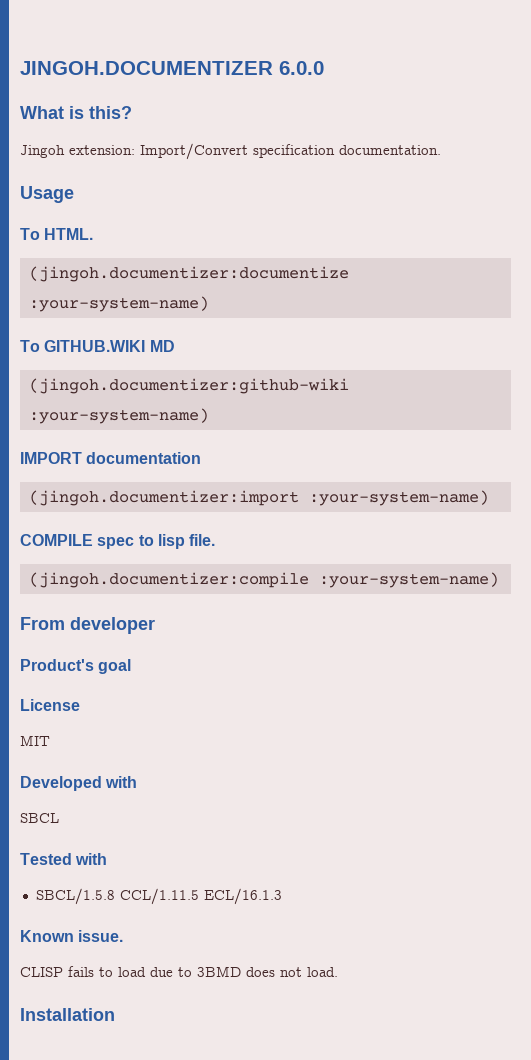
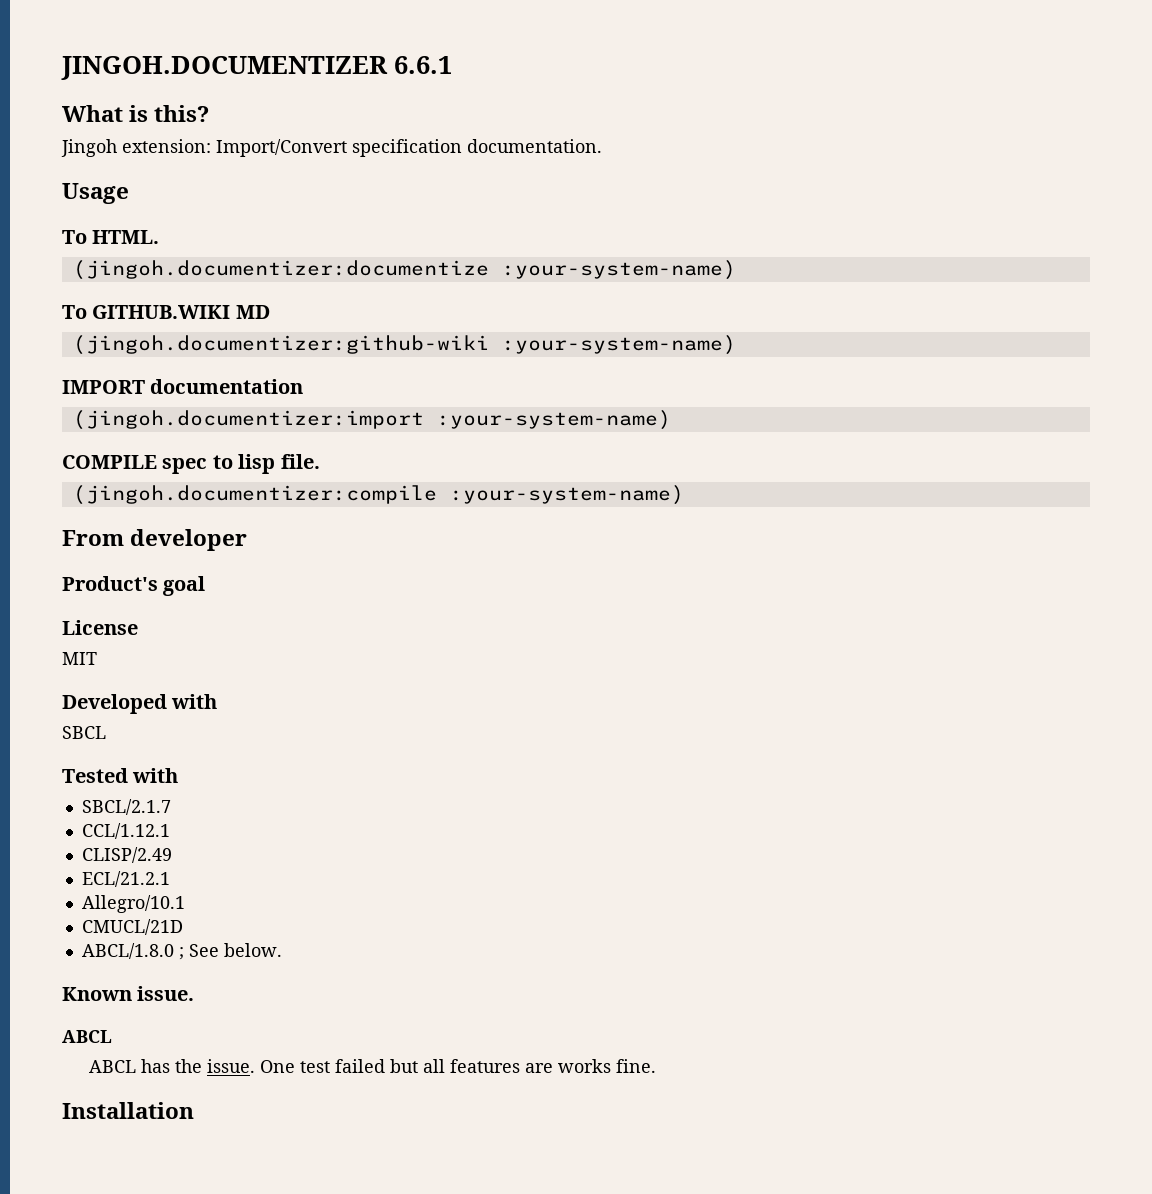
[279,61,324,75] 6.0.0 -> [394,56,452,74] 6.6.1
[35,888,282,905] [20,930,124,942] [20,966,338,977] SBCL/1.5.8 CCL/1.11.5 ECL/16.1.3 // Known issue. // CLISP fails to load due to 3BMD does not load. -> [81,799,171,815] [81,823,170,839] [81,847,172,863] [81,871,170,887] [81,895,185,913] [81,919,183,935] [81,943,282,960] [62,986,195,1001] [62,1030,112,1043] [88,1059,656,1073] SBCL/2.1.7 // CCL/1.12.1 // CLISP/2.49 // ECL/21.2.1 // Allegro/10.1 // CMUCL/21D // ABCL/1.8.0 ; See below. // Known issue. // ABCL // ABCL has the issue. One test failed but all features are works fine.

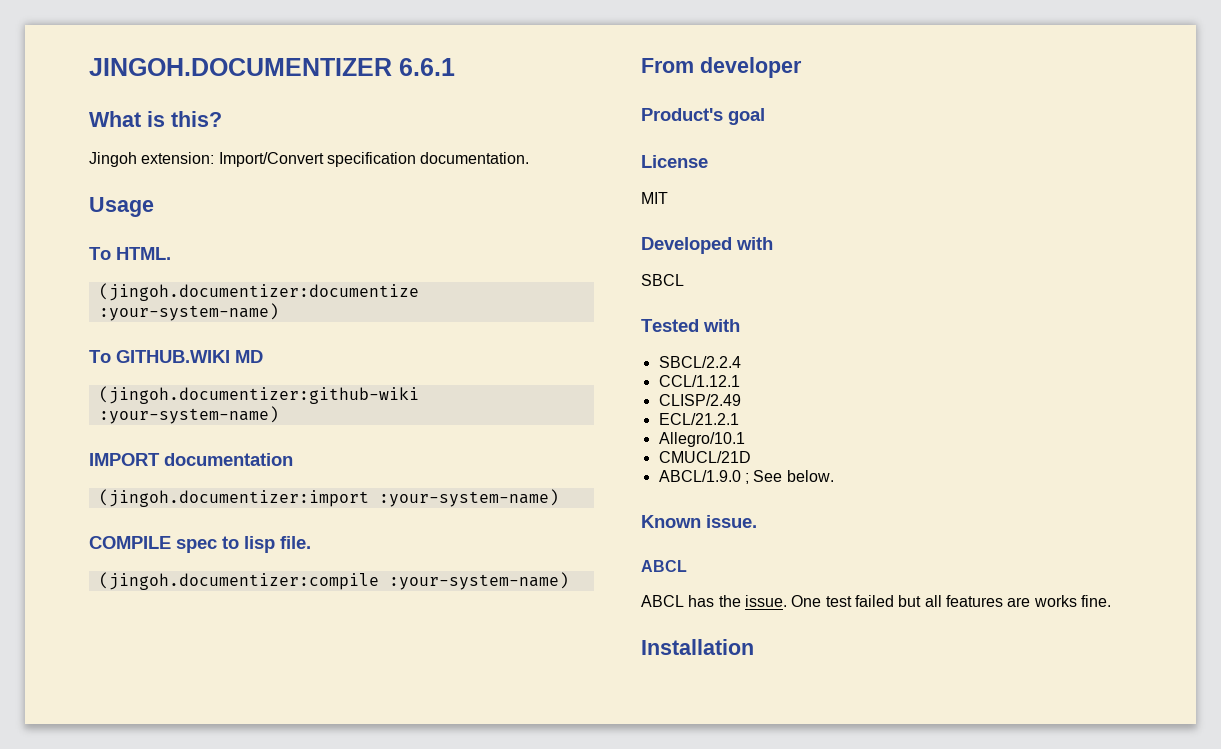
[81,799,171,815] SBCL/2.1.7 -> [658,356,741,368] SBCL/2.2.4
[81,943,174,959] ABCL/1.8.0 -> [658,470,741,482] ABCL/1.9.0

